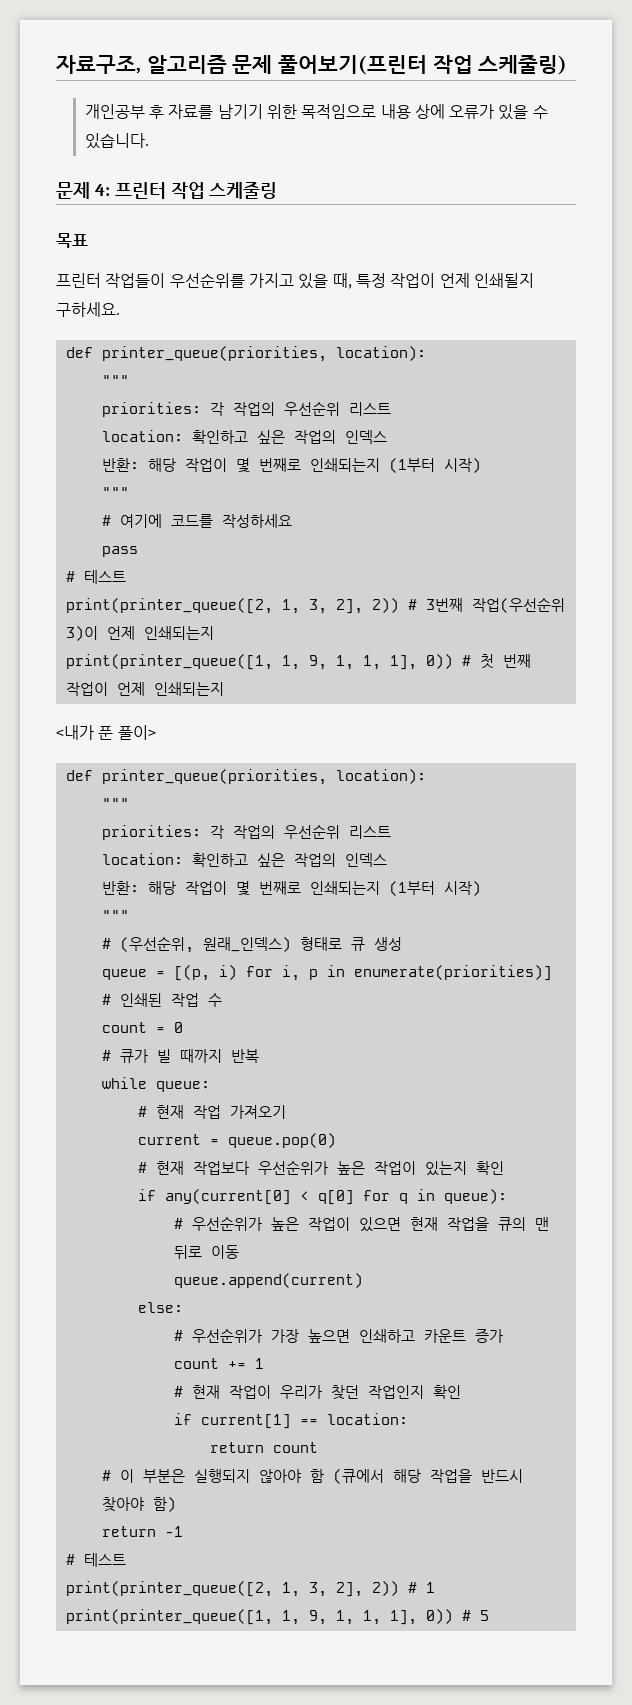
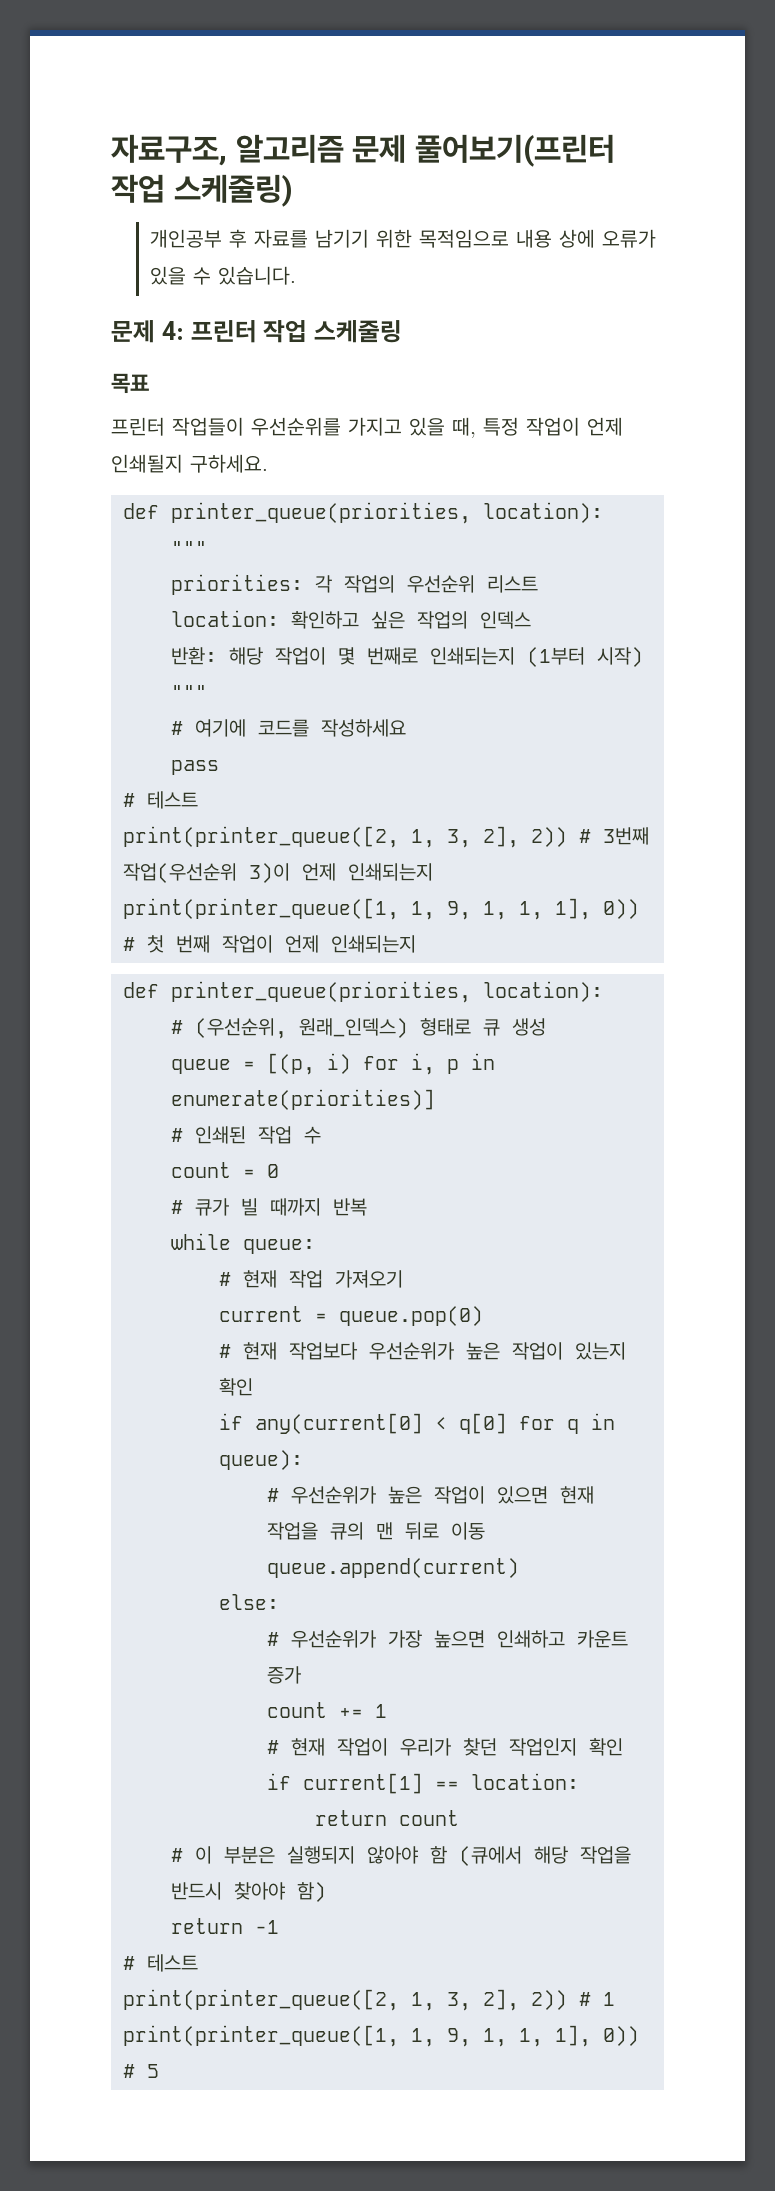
[56,725,156,740] [65,769,426,785] [101,798,129,809] [101,824,391,840] [101,853,387,867] [101,881,481,896] [101,910,129,921] // <내가 푼 풀이> // def printer_queue(priorities, location): // """ // priorities: 각 작업의 우선순위 리스트 // location: 확인하고 싶은 작업의 인덱스 // 반환: 해당 작업이 몇 번째로 인쇄되는지 (1부터 시작) // """ -> [123,981,604,1003] // def printer_queue(priorities, location):

